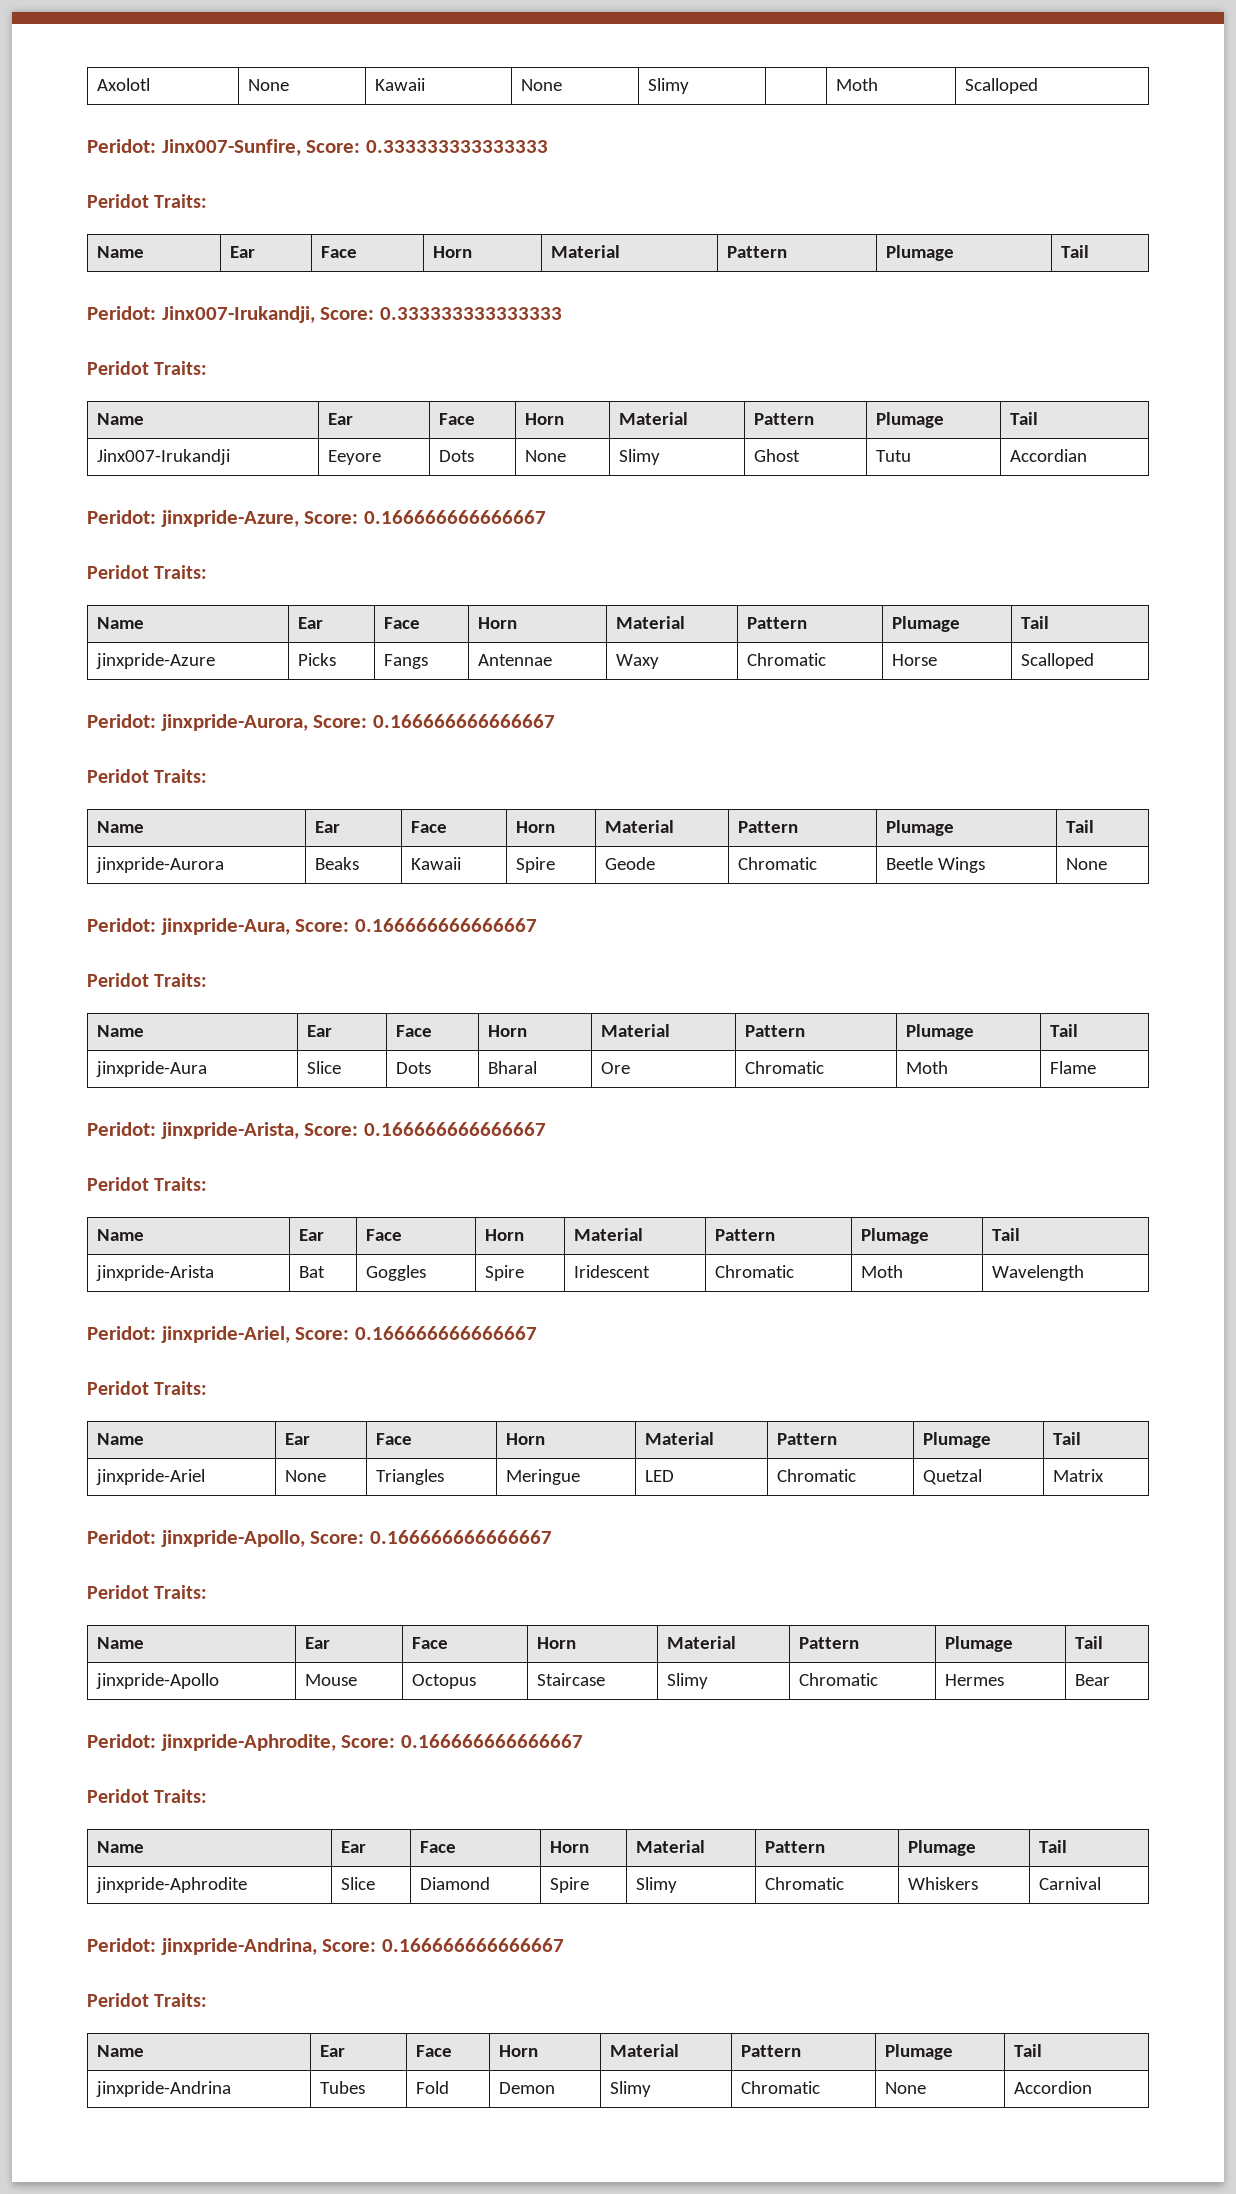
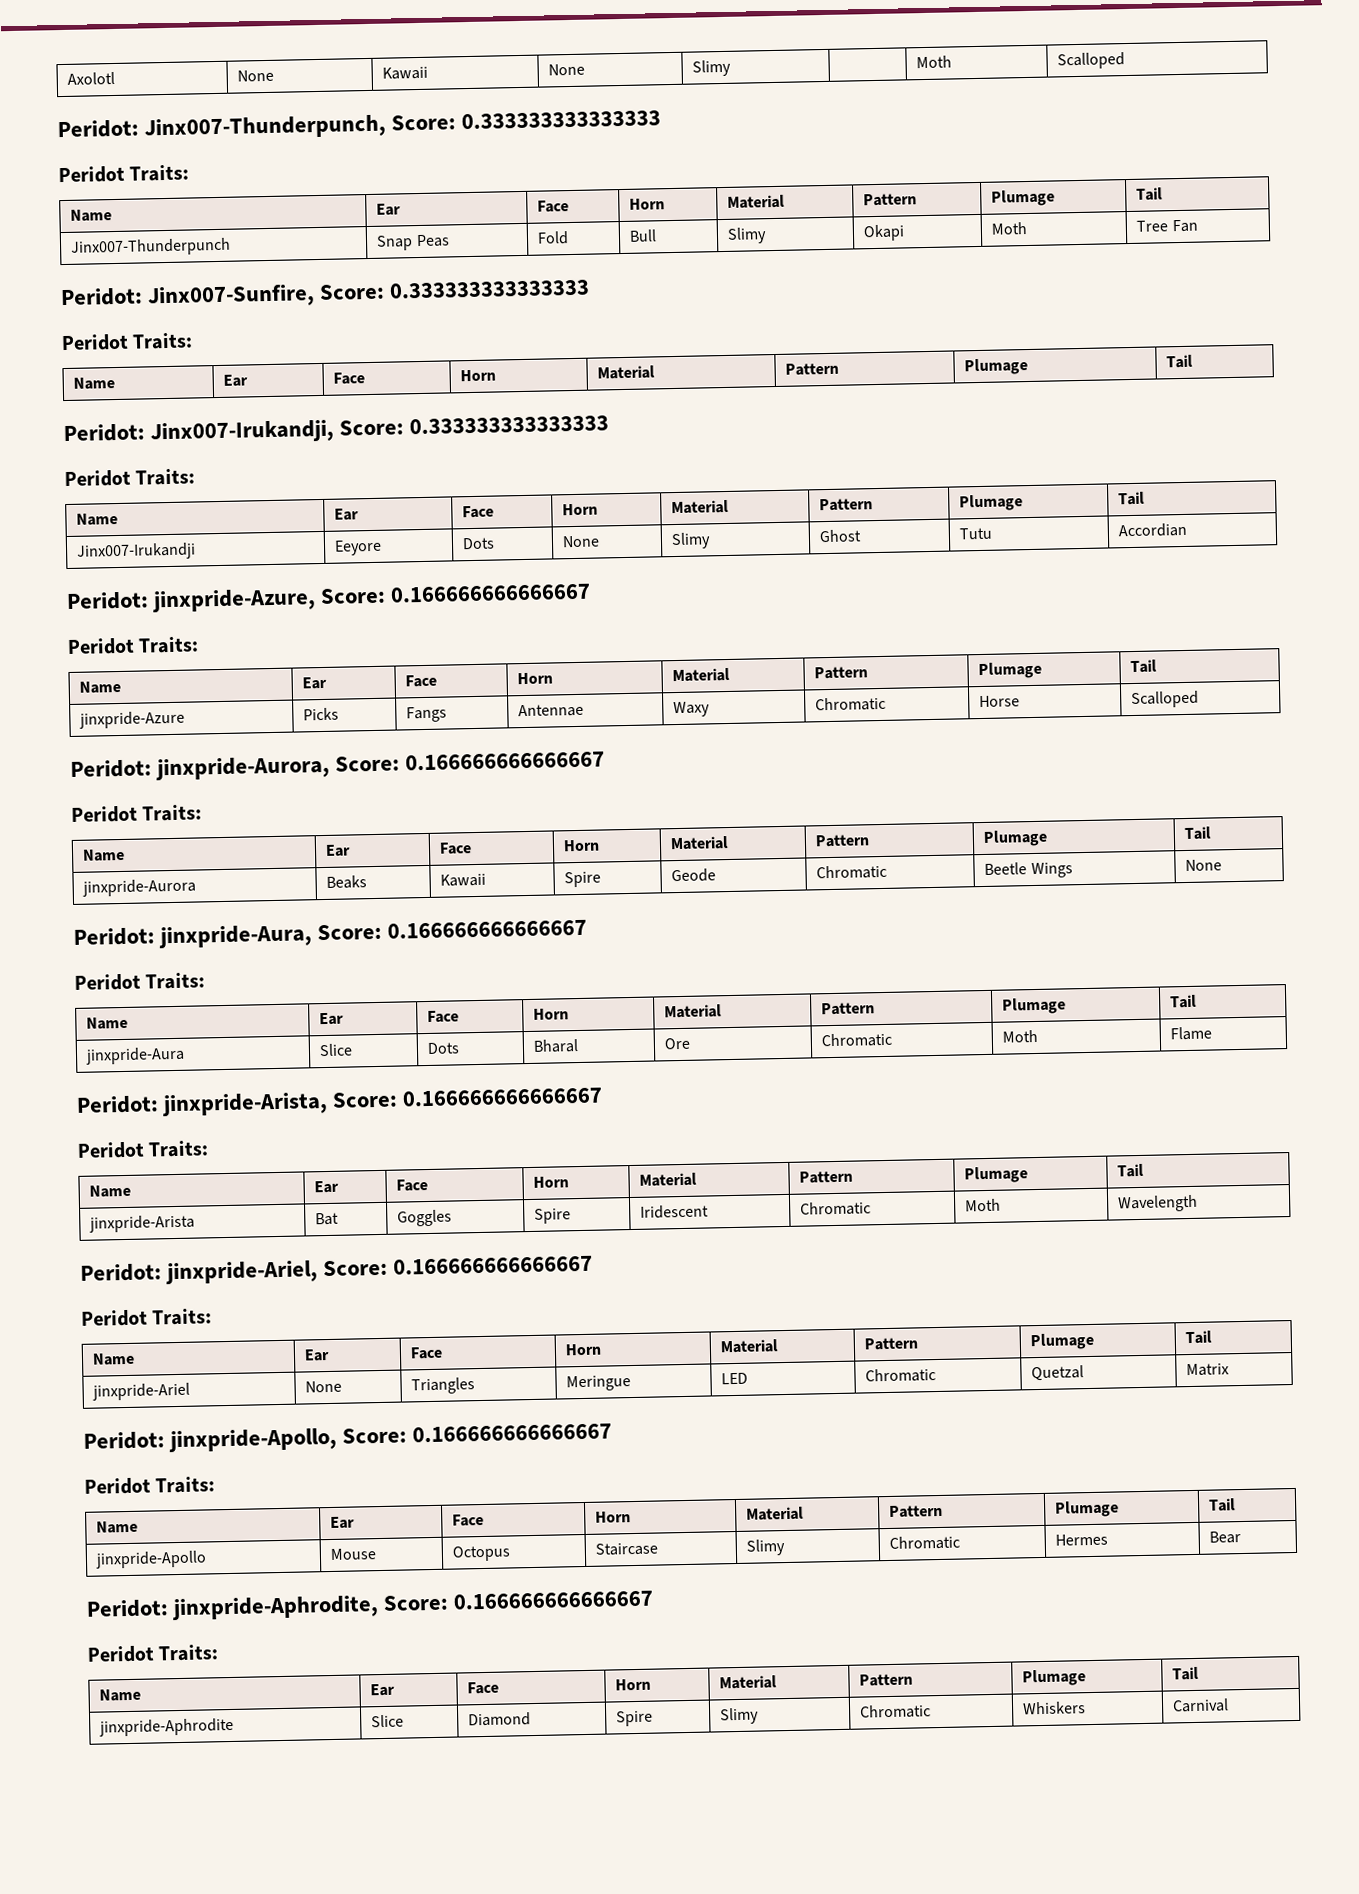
(1039, 86) none -> [57,110,662,141] [58,164,190,184] [70,209,113,222] [376,203,402,216] [537,200,570,213] [629,198,666,210] [727,194,786,209] [863,193,918,207] [991,189,1056,207] [1136,187,1164,201] [70,237,232,257] [376,234,450,251] [537,231,570,245] [629,229,658,242] [727,227,768,244] [863,224,906,242] [991,221,1029,235] [1136,219,1198,233] // Peridot: Jinx007-Thunderpunch, Score: 0.333333333333333 // Peridot Traits: // Name | Ear | Face | Horn | Material | Pattern | Plumage | Tail // Jinx007-Thunderpunch | Snap Peas | Fold | Bull | Slimy | Okapi | Moth | Tree Fan
[87,1938,564,1955] [87,1993,208,2007] [97,2045,145,2057] [320,2045,346,2057] [416,2045,453,2057] [499,2045,539,2057] [610,2044,680,2057] [741,2045,802,2057] [885,2044,954,2060] [1014,2044,1043,2057] [96,2081,232,2097] [320,2081,366,2094] [416,2081,450,2094] [499,2082,556,2094] [610,2081,652,2097] [741,2081,821,2094] [885,2082,927,2094] [1014,2081,1093,2094] // Peridot: jinxpride-Andrina, Score: 0.166666666666667 // Peridot Traits: // Name | Ear | Face | Horn | Material | Pattern | Plumage | Tail // jinxpride-Andrina | Tubes | Fold | Demon | Slimy | Chromatic | None | Accordion -> (1230, 1705) none

